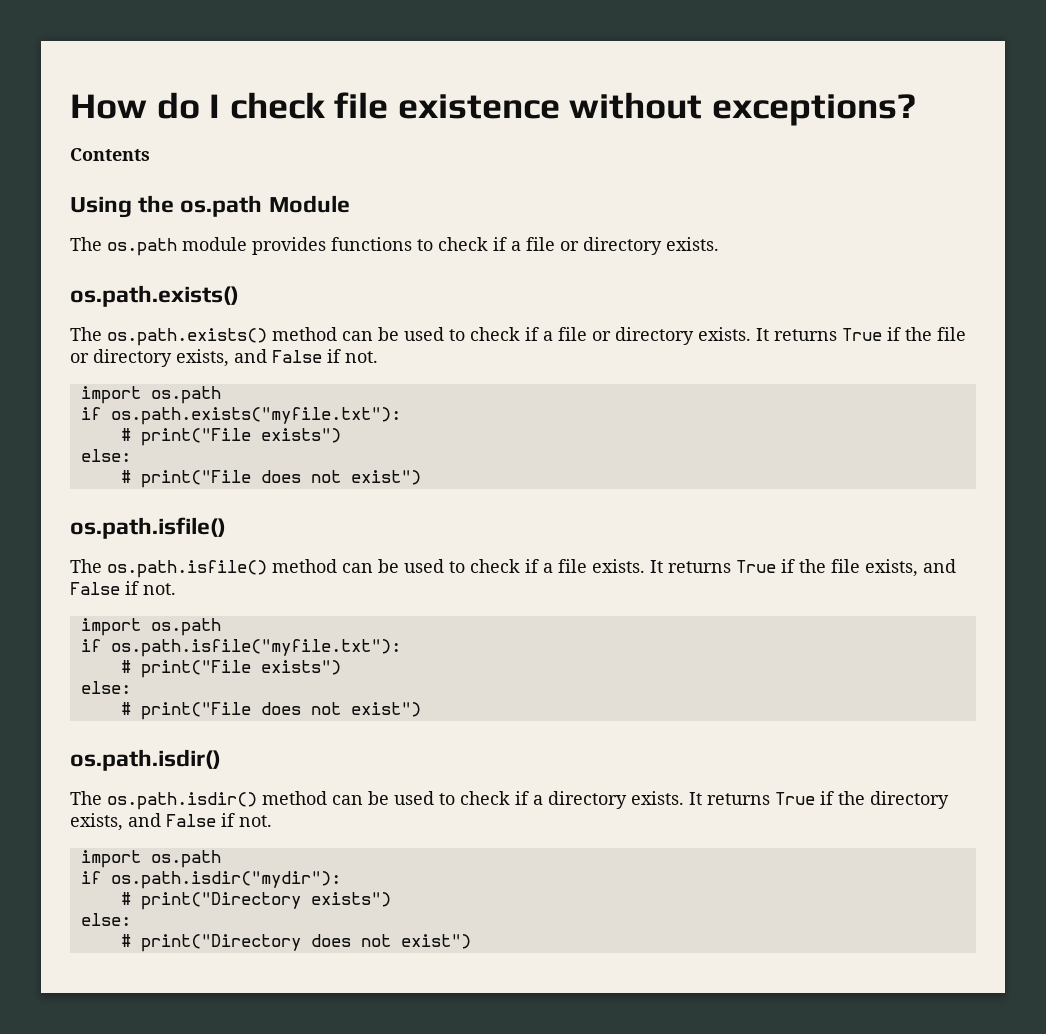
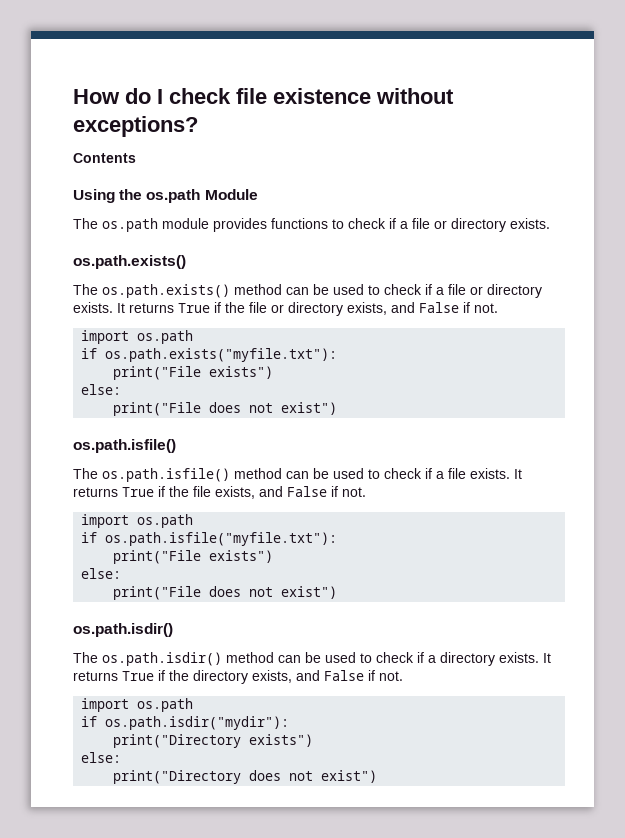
[120,428,341,446] [80,449,131,462] [120,470,131,483] # print("File exists") // else: // # -> [113,366,274,380] [81,384,122,395] print("File exists") // else: //
[120,660,341,678] [80,681,131,694] [120,702,131,715] # print("File exists") // else: // # -> [113,550,274,564] [81,568,122,579] print("File exists") // else: //
[120,892,131,905] # -> (290, 723) none
[120,934,131,947] # -> (122, 757) none

